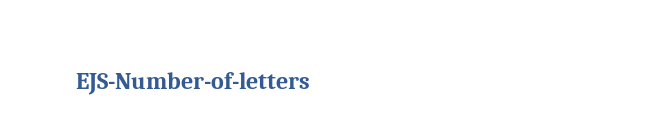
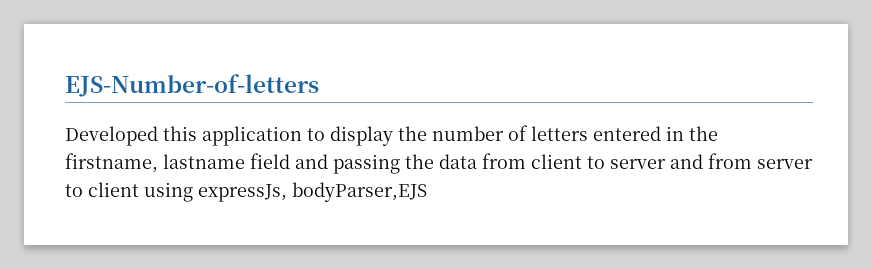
(310, 83) none -> [65,125,718,146] [65,153,813,174] [65,182,427,202] // Developed this application to display the number of letters entered in the firstname, lastname field and passing the data from client to server and from server to client using expressJs, bodyParser,EJS

